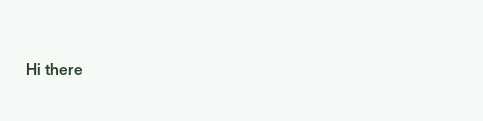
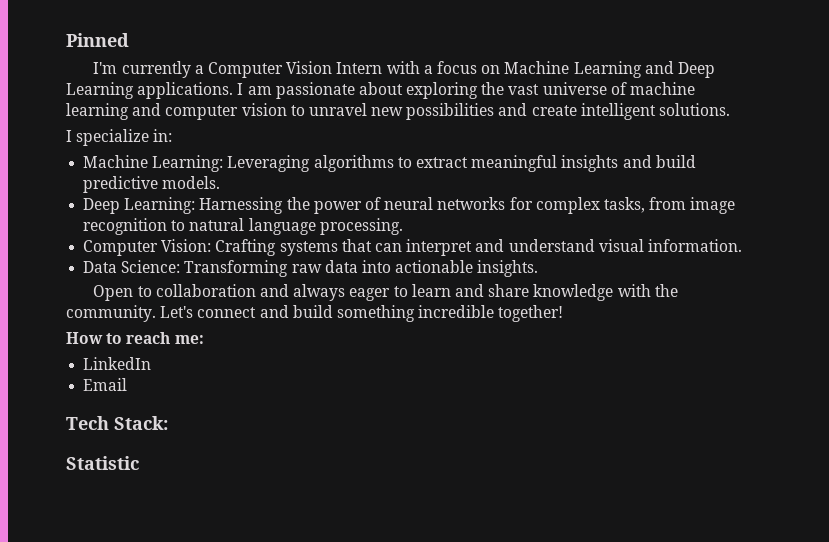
[26,63,84,75] Hi there -> [66,33,129,47] [93,61,715,78] [66,82,696,99] [66,103,731,120] [66,129,173,146] [83,155,696,172] [83,176,221,193] [83,197,736,214] [83,218,403,235] [83,239,742,256] [83,260,539,277] [93,284,678,301] [66,305,564,322] [66,332,204,344] [83,357,152,370] [83,378,128,391] [66,416,168,430] [66,456,139,470] Pinned // I'm currently a Computer Vision Intern with a focus on Machine Learning and Deep Learning applications. I am passionate about exploring the vast universe of machine learning and computer vision to unravel new possibilities and create intelligent solutions. // I specialize in: // Machine Learning: Leveraging algorithms to extract meaningful insights and build predictive models. // Deep Learning: Harnessing the power of neural networks for complex tasks, from image recognition to natural language processing. // Computer Vision: Crafting systems that can interpret and understand visual information. // Data Science: Transforming raw data into actionable insights. // Open to collaboration and always eager to learn and share knowledge with the community. Let's connect and build something incredible together! // How to reach me: // LinkedIn // Email // Tech Stack: // Statistic

